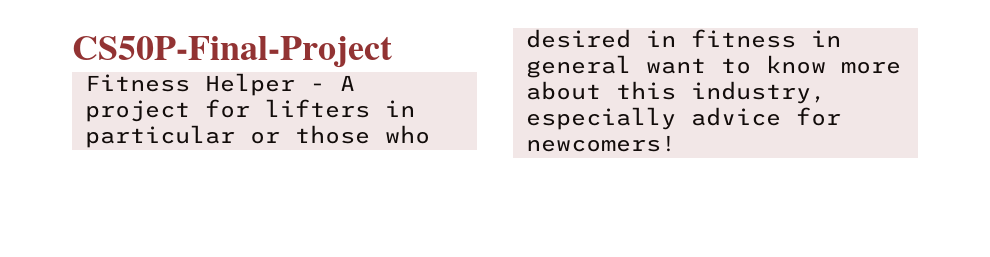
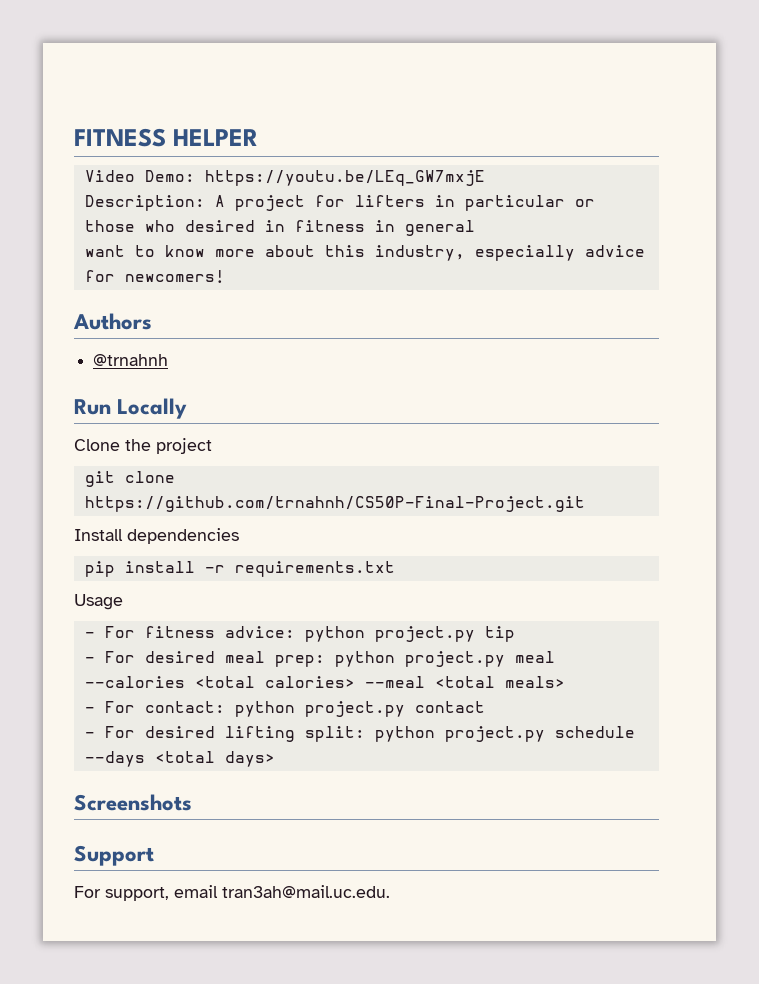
[72,36,392,68] [84,73,325,96] CS50P-Final-Project // Fitness Helper - -> [74,128,258,147] [84,170,485,186] [84,195,205,211] FITNESS HELPER // Video Demo: https://youtu.be/LEq_GW7mxjE // Description:
(631, 66) none -> (475, 228) //
(676, 143) none -> [73,313,152,330] [93,354,169,366] [74,398,188,419] [74,438,212,454] [84,471,175,487] [84,496,585,512] [74,528,239,544] [84,561,395,577] [74,594,123,610] [84,626,515,642] [84,651,555,667] [84,676,565,688] [84,701,485,717] [84,726,635,742] [84,751,275,767] [74,794,192,811] [74,845,154,866] [74,885,390,901] // Authors // @trnahnh // Run Locally // Clone the project // git clone https://github.com/trnahnh/CS50P-Final-Project.git // Install dependencies // pip install -r requirements.txt // Usage // - For fitness advice: python project.py tip // - For desired meal prep: python project.py meal --calories <total calories> --meal <total meals> // - For contact: python project.py contact // - For desired lifting split: python project.py schedule --days <total days> // Screenshots // Support // For support, email tran3ah@mail.uc.edu.

